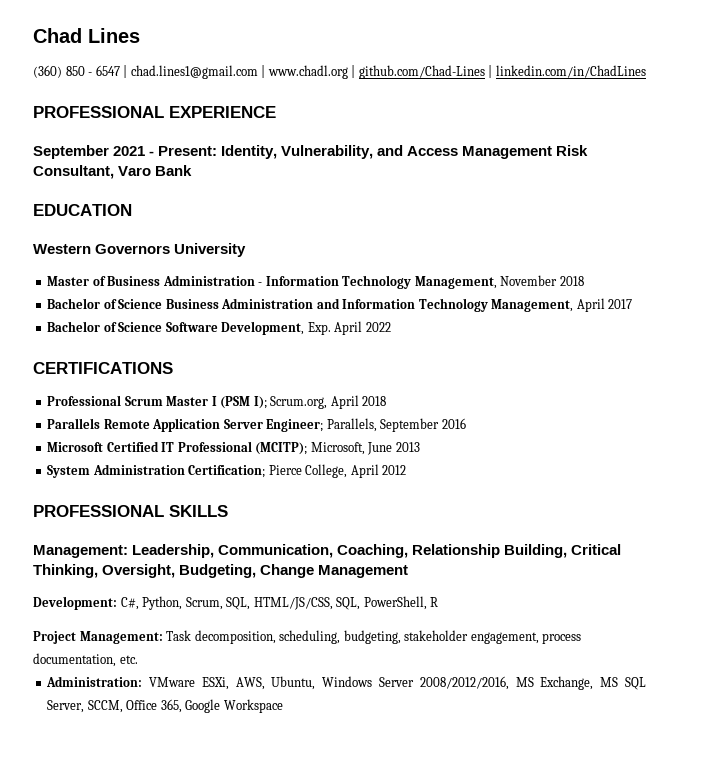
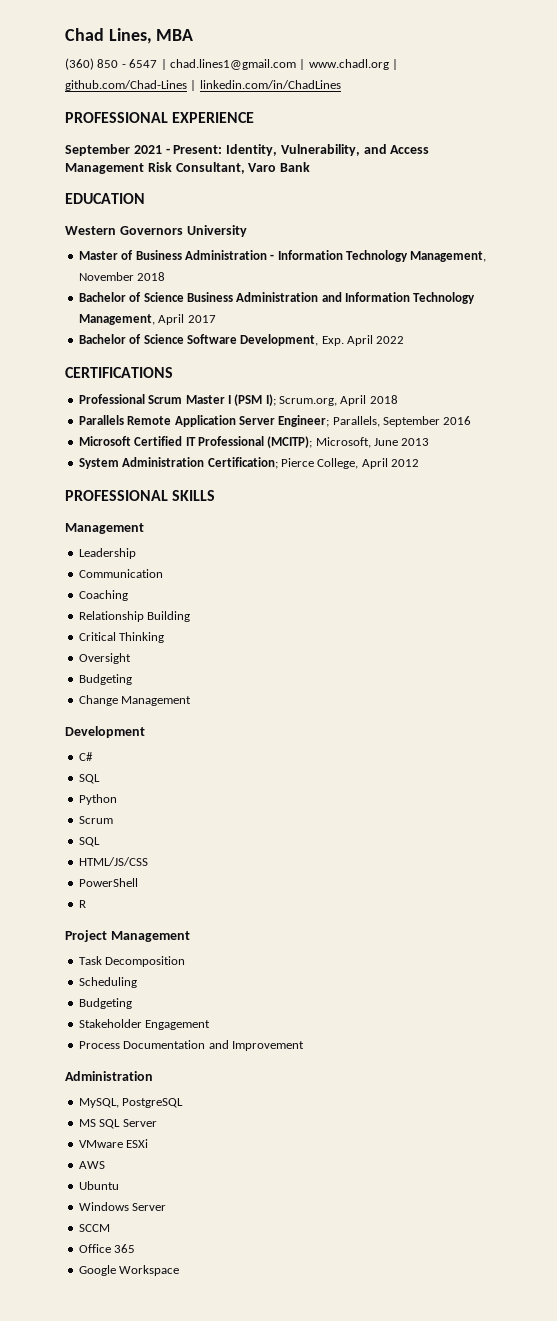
[88,28,140,43] Lines -> [108,28,194,44] Lines, MBA
[33,544,622,558] [33,564,409,578] [33,596,439,610] [33,630,582,644] [33,653,138,667] [46,676,646,690] [47,699,182,713] Management: Leadership, Communication, Coaching, Relationship Building, Critical Thinking, Oversight, Budgeting, Change Management // Development: C#, Python, Scrum, SQL, HTML/JS/CSS, SQL, PowerShell, R // Project Management: Task decomposition, scheduling, budgeting, stakeholder engagement, process documentation, etc. // Administration: VMware ESXi, AWS, Ubuntu, Windows Server 2008/2012/2016, MS Exchange, MS SQL Server, SCCM, Office 365, -> [65,523,144,534] [78,548,136,559] [78,569,163,578] [78,590,128,601] [78,611,191,622] [78,632,165,643] [78,653,131,664] [78,674,132,685] [78,695,192,706] [65,726,145,738] [78,752,93,761] [78,774,100,784] [78,794,117,805] [78,816,113,824] [78,837,100,847] [78,857,148,866] [78,878,138,887] [78,900,86,908] [65,930,190,942] [78,956,186,967] [78,977,137,988] [78,998,132,1009] [78,1019,211,1030] [78,1040,304,1051] [65,1071,153,1081] [78,1098,184,1108] [78,1119,157,1129] [78,1139,149,1148] [78,1161,105,1169] [78,1181,119,1190] [78,1202,167,1211] [78,1224,110,1232] [78,1244,136,1253] Management // Leadership // Communication // Coaching // Relationship Building // Critical Thinking // Oversight // Budgeting // Change Management // Development // C# // SQL // Python // Scrum // SQL // HTML/JS/CSS // PowerShell // R // Project Management // Task Decomposition // Scheduling // Budgeting // Stakeholder Engagement // Process Documentation and Improvement // Administration // MySQL, PostgreSQL // MS SQL Server // VMware ESXi // AWS // Ubuntu // Windows Server // SCCM // Office 365 //

